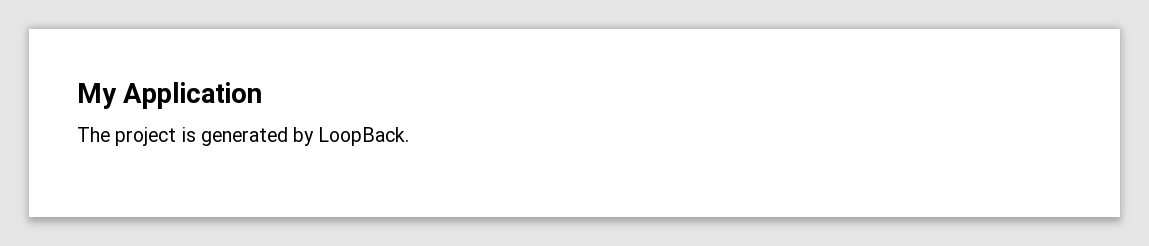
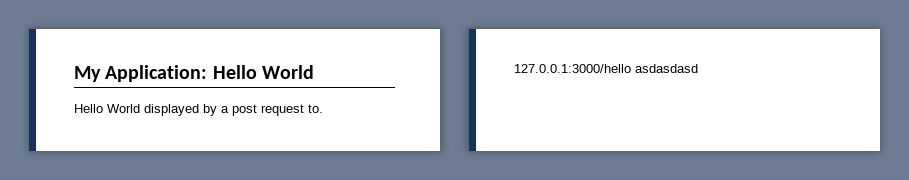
[123,82,263,109] [77,127,410,146] Application // The project is generated by LoopBack. -> [105,65,314,82] [74,104,323,116] [514,64,698,73] Application: Hello World // Hello World displayed by a post request to. 127.0.0.1:3000/hello asdasdasd

